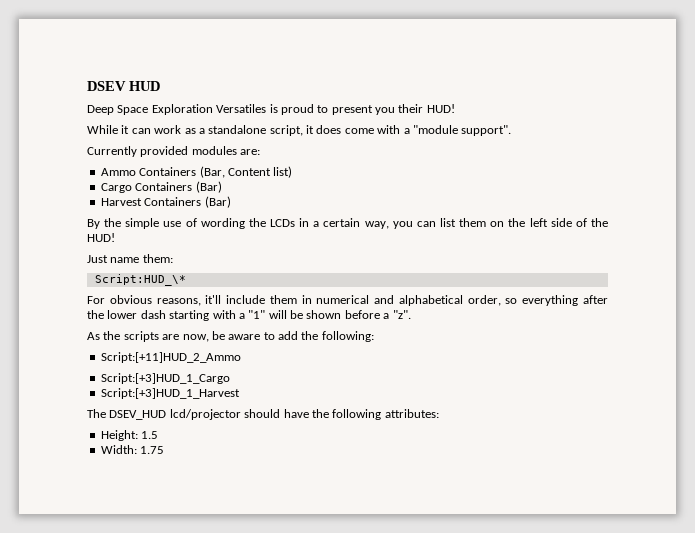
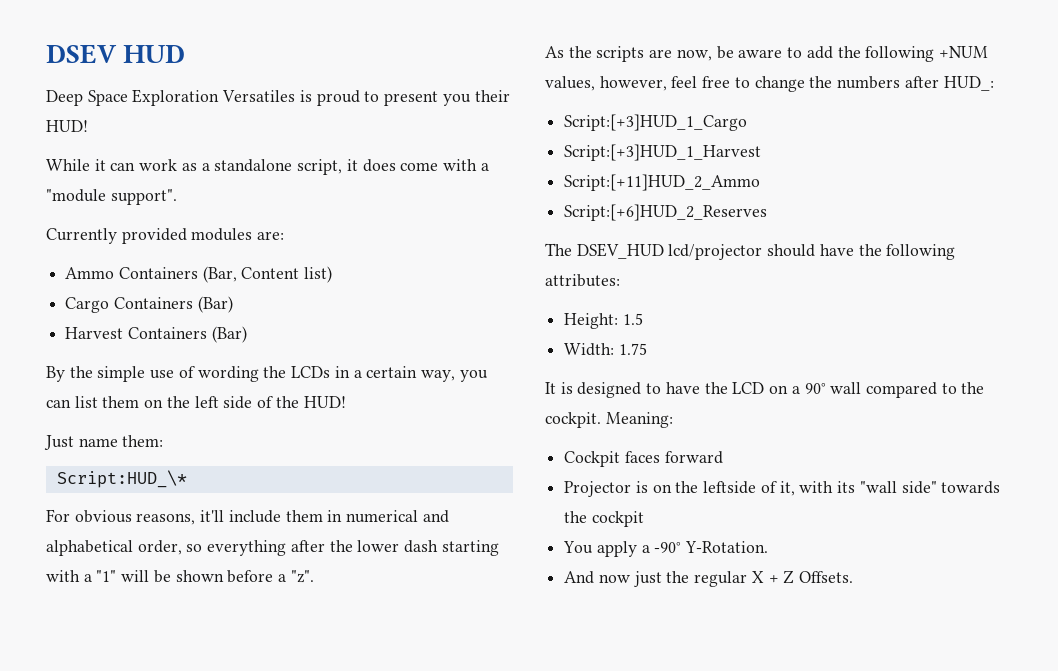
[321,331,374,342] [100,352,241,363] following: // Script:[+11]HUD_2_Ammo -> [865,46,988,62] [545,76,994,92] following +NUM values, however, feel free to change the numbers after HUD_:
(240, 393) none -> [564,174,761,191] [564,204,768,221] // Script:[+11]HUD_2_Ammo // Script:[+6]HUD_2_Reserves
(165, 450) none -> [545,382,985,398] [545,412,673,428] [564,451,723,467] [564,481,1001,497] [564,511,644,527] [563,541,769,557] [564,570,854,587] // It is designed to have the LCD on a 90° wall compared to the cockpit. Meaning: // Cockpit faces forward // Projector is on the leftside of it, with its "wall side" towards the cockpit // You apply a -90° Y-Rotation. // And now just the regular X + Z Offsets.

